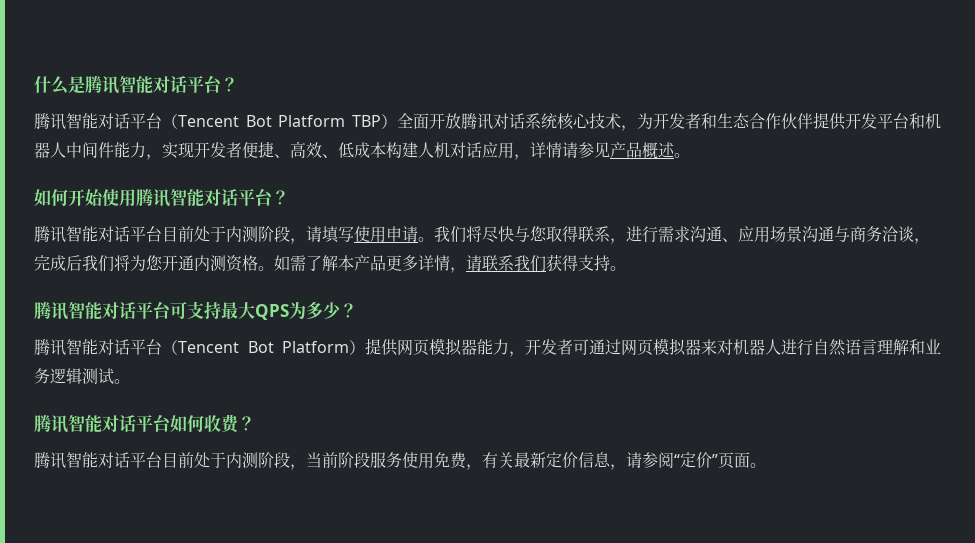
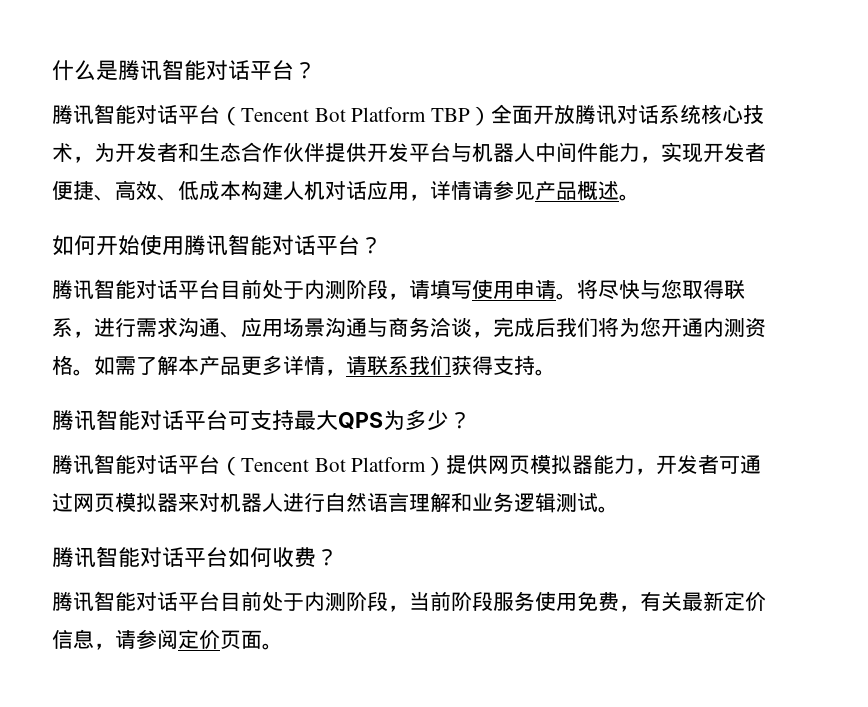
[909,113,925,129] 和 -> [451,143,472,162] 与
[434,226,466,243] 我们 -> (577, 296) none
[674,452,718,468] “定价” -> [178,629,220,649] 定价

